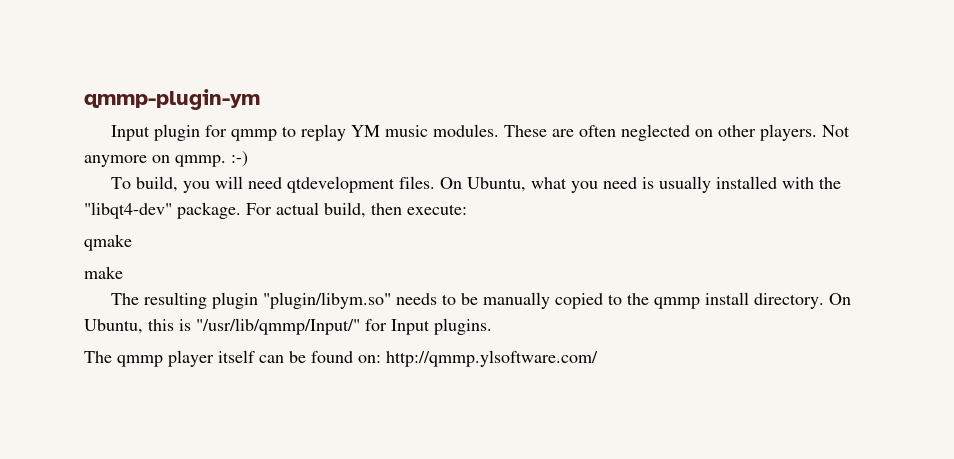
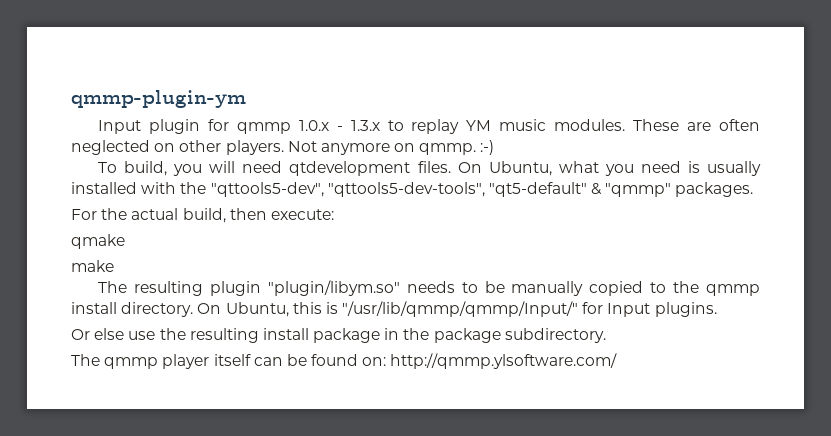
(277, 135) none -> [298,120,380,131] 1.0.x - 1.3.x
[84,202,272,219] "libqt4-dev" package. For -> [210,182,754,197] [71,208,128,220] "qttools5-dev", "qttools5-dev-tools", "qt5-default" & "qmmp" packages. // For the
[196,318,360,335] "/usr/lib/qmmp/Input/" -> [342,301,579,317] "/usr/lib/qmmp/qmmp/Input/"
(492, 326) none -> [71,328,606,343] // Or else use the resulting install package in the package subdirectory.

